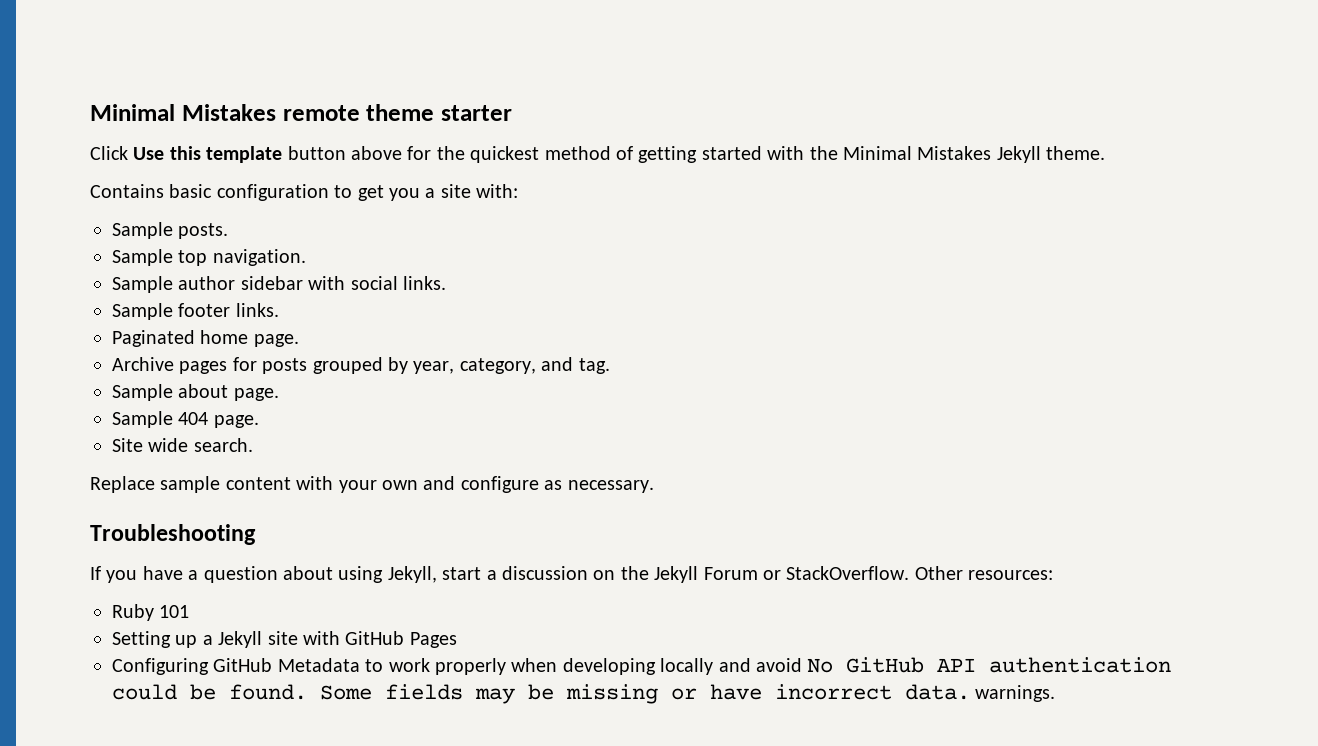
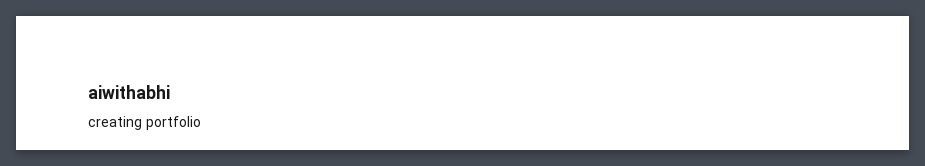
[90,104,512,121] [90,146,1106,163] [90,184,519,201] [112,222,229,239] [112,249,306,266] [112,276,446,293] [112,303,279,320] [112,330,299,347] [112,357,610,374] [112,384,279,401] [112,411,259,428] [112,438,253,452] [90,476,654,493] [90,524,256,545] [90,566,1054,583] [112,604,190,621] [112,631,457,648] [112,657,1172,675] [112,684,1056,704] Minimal Mistakes remote theme starter // Click Use this template button above for the quickest method of getting started with the Minimal Mistakes Jekyll theme. // Contains basic configuration to get you a site with: // Sample posts. // Sample top navigation. // Sample author sidebar with social links. // Sample footer links. // Paginated home page. // Archive pages for posts grouped by year, category, and tag. // Sample about page. // Sample 404 page. // Site wide search. // Replace sample content with your own and configure as necessary. // Troubleshooting // If you have a question about using Jekyll, start a discussion on the Jekyll Forum or StackOverflow. Other resources: // Ruby 101 // Setting up a Jekyll site with GitHub Pages // Configuring GitHub Metadata to work properly when developing locally and avoid No GitHub API authentication could be found. Some fields may be missing or have incorrect data. warnings. -> [88,85,170,99] [88,116,201,130] aiwithabhi // creating portfolio

